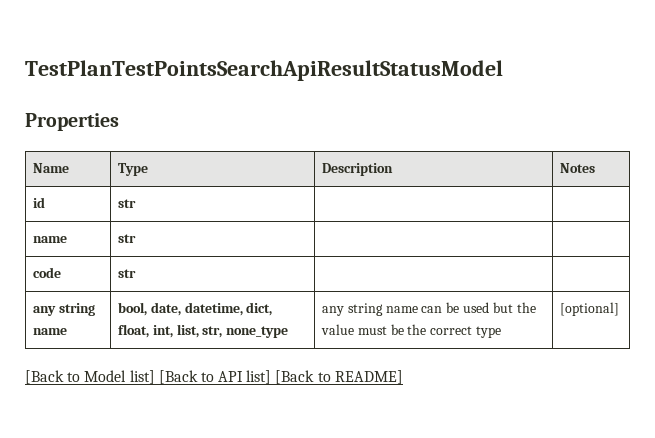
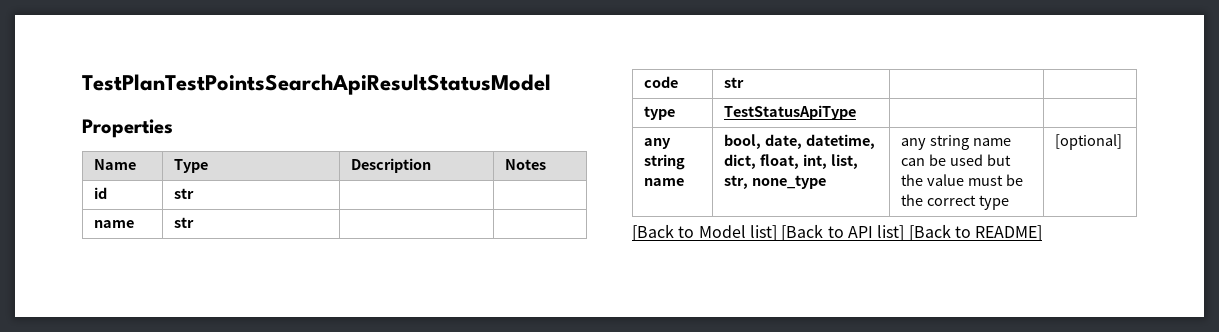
(137, 273) none -> [644,106,676,120] [724,105,857,120] // type | TestStatusApiType | |

